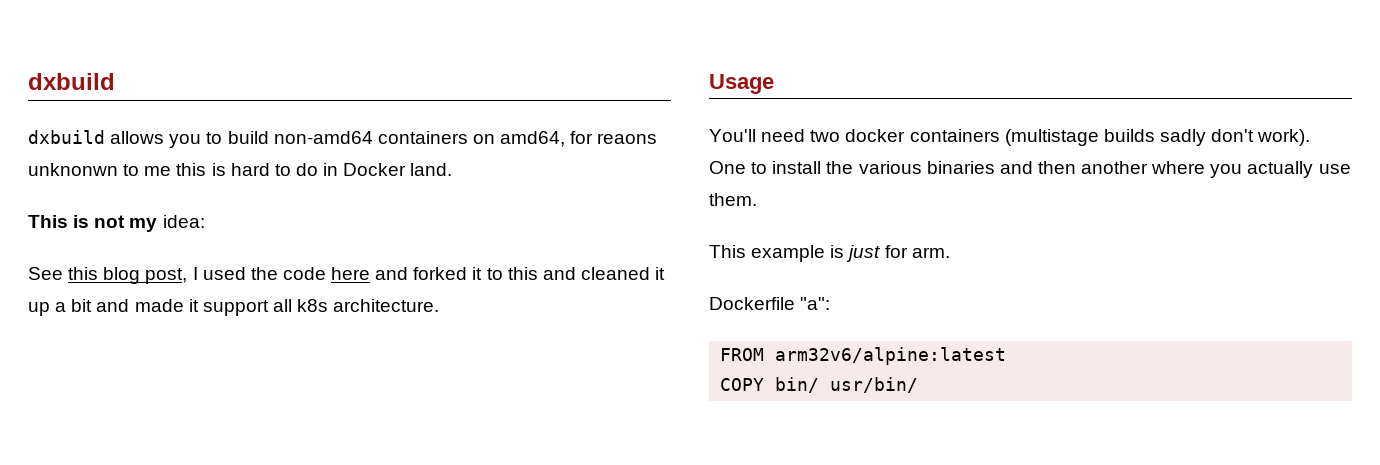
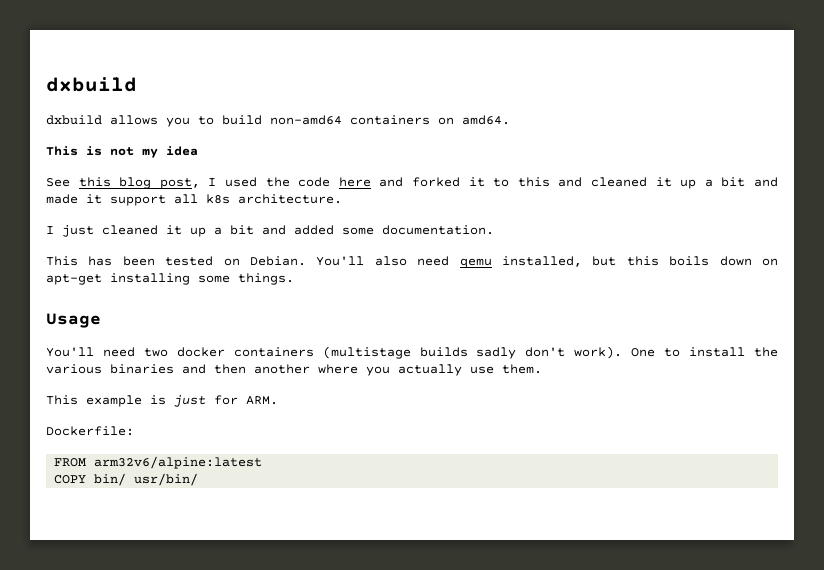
[500,131,658,147] [28,163,453,176] amd64, for reaons unknonwn to me this is hard to do in Docker land. -> [462,115,510,125] amd64.
[162,215,205,228] idea: -> [166,146,198,156] idea
(440, 305) none -> [46,225,494,237] [46,256,778,268] [46,273,294,285] // I just cleaned it up a bit and added some documentation. // This has been tested on Debian. You'll also need qemu installed, but this boils down on apt-get installing some things.
[911,247,950,258] [709,297,831,310] arm. // Dockerfile "a": -> [246,396,278,405] [46,426,134,436] ARM. // Dockerfile:

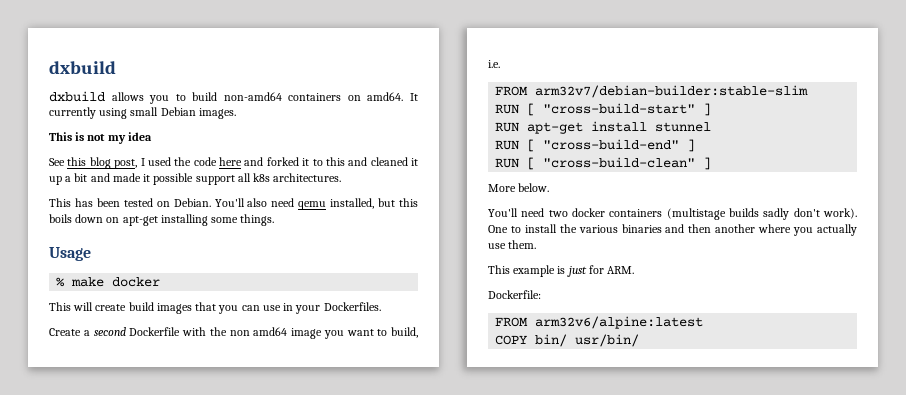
(510, 120) none -> [409,93,418,101] [49,107,236,119] It currently using small Debian images.
(102, 199) none -> [153,173,194,185] possible
[238,194,342,204] [46,225,494,237] architecture. // I just cleaned it up a bit and added some documentation. -> [273,173,342,182] architectures.
(101, 320) none -> [56,277,161,287] [49,302,381,314] [49,327,418,339] [488,60,500,68] [495,85,809,98] [495,103,712,116] [495,121,712,134] [495,139,696,152] [495,157,712,170] [488,183,550,192] // % make docker // This will create build images that you can use in your Dockerfiles. // Create a second Dockerfile with the non amd64 image you want to build, i.e. // FROM arm32v7/debian-builder:stable-slim // RUN [ "cross-build-start" ] // RUN apt-get install stunnel // RUN [ "cross-build-end" ] // RUN [ "cross-build-clean" ] // More below.

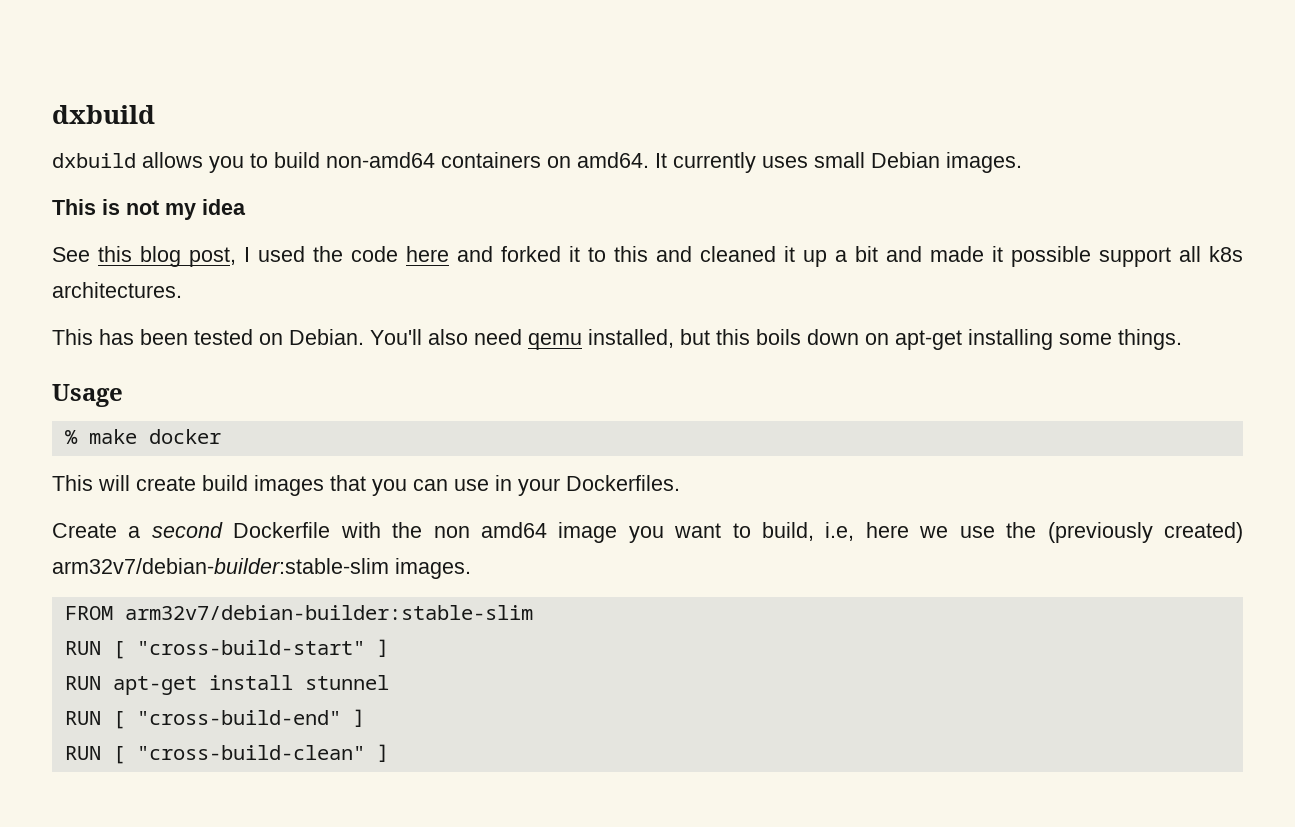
[99,108,128,119] using -> [762,156,808,168] uses
[488,60,500,68] i.e. -> [825,522,1244,543] [52,558,471,579] i.e, here we use the (previously created) arm32v7/debian-builder:stable-slim images.
[488,183,550,192] [488,208,857,220] [488,224,857,236] [488,240,537,249] [488,265,635,277] [488,290,541,299] [495,316,704,329] [495,334,640,347] // More below. // You'll need two docker containers (multistage builds sadly don't work). One to install the various binaries and then another where you actually use them. // This example is just for ARM. // Dockerfile: // FROM arm32v6/alpine:latest // COPY bin/ usr/bin/ -> (389, 753) none

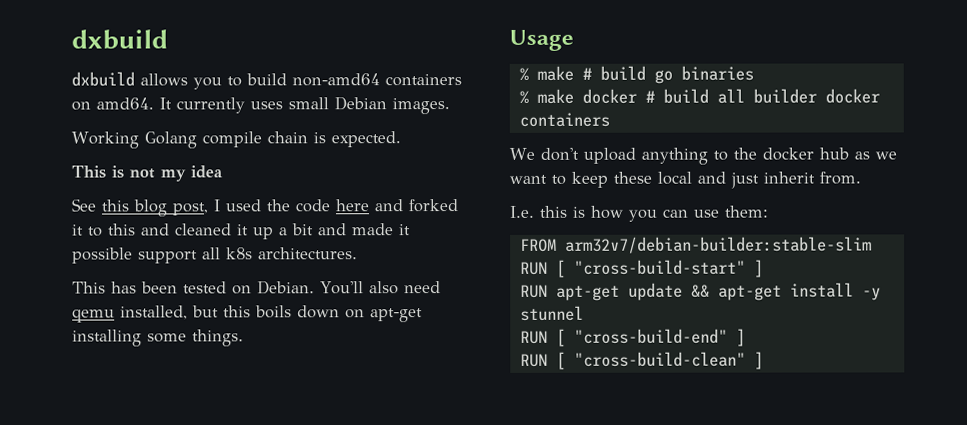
(1022, 162) none -> [71,131,401,149] // Working Golang compile chain is expected.
[148,429,221,444] [52,475,680,496] [52,522,1244,543] [52,558,471,579] docker // This will create build images that you can use in your Dockerfiles. // Create a second Dockerfile with the non amd64 image you want to build, i.e, here we use the (previously created) arm32v7/debian-builder:stable-slim images. -> [581,65,754,84] [518,88,880,104] [518,112,610,127] [509,147,897,165] [509,171,861,189] [509,205,769,222] # build go binaries // % make docker # build all builder docker containers // We don't upload anything to the docker hub as we want to keep these local and just inherit from. // I.e. this is how you can use them:
[208,675,293,690] install -> [627,282,881,301] update && apt-get install -y

